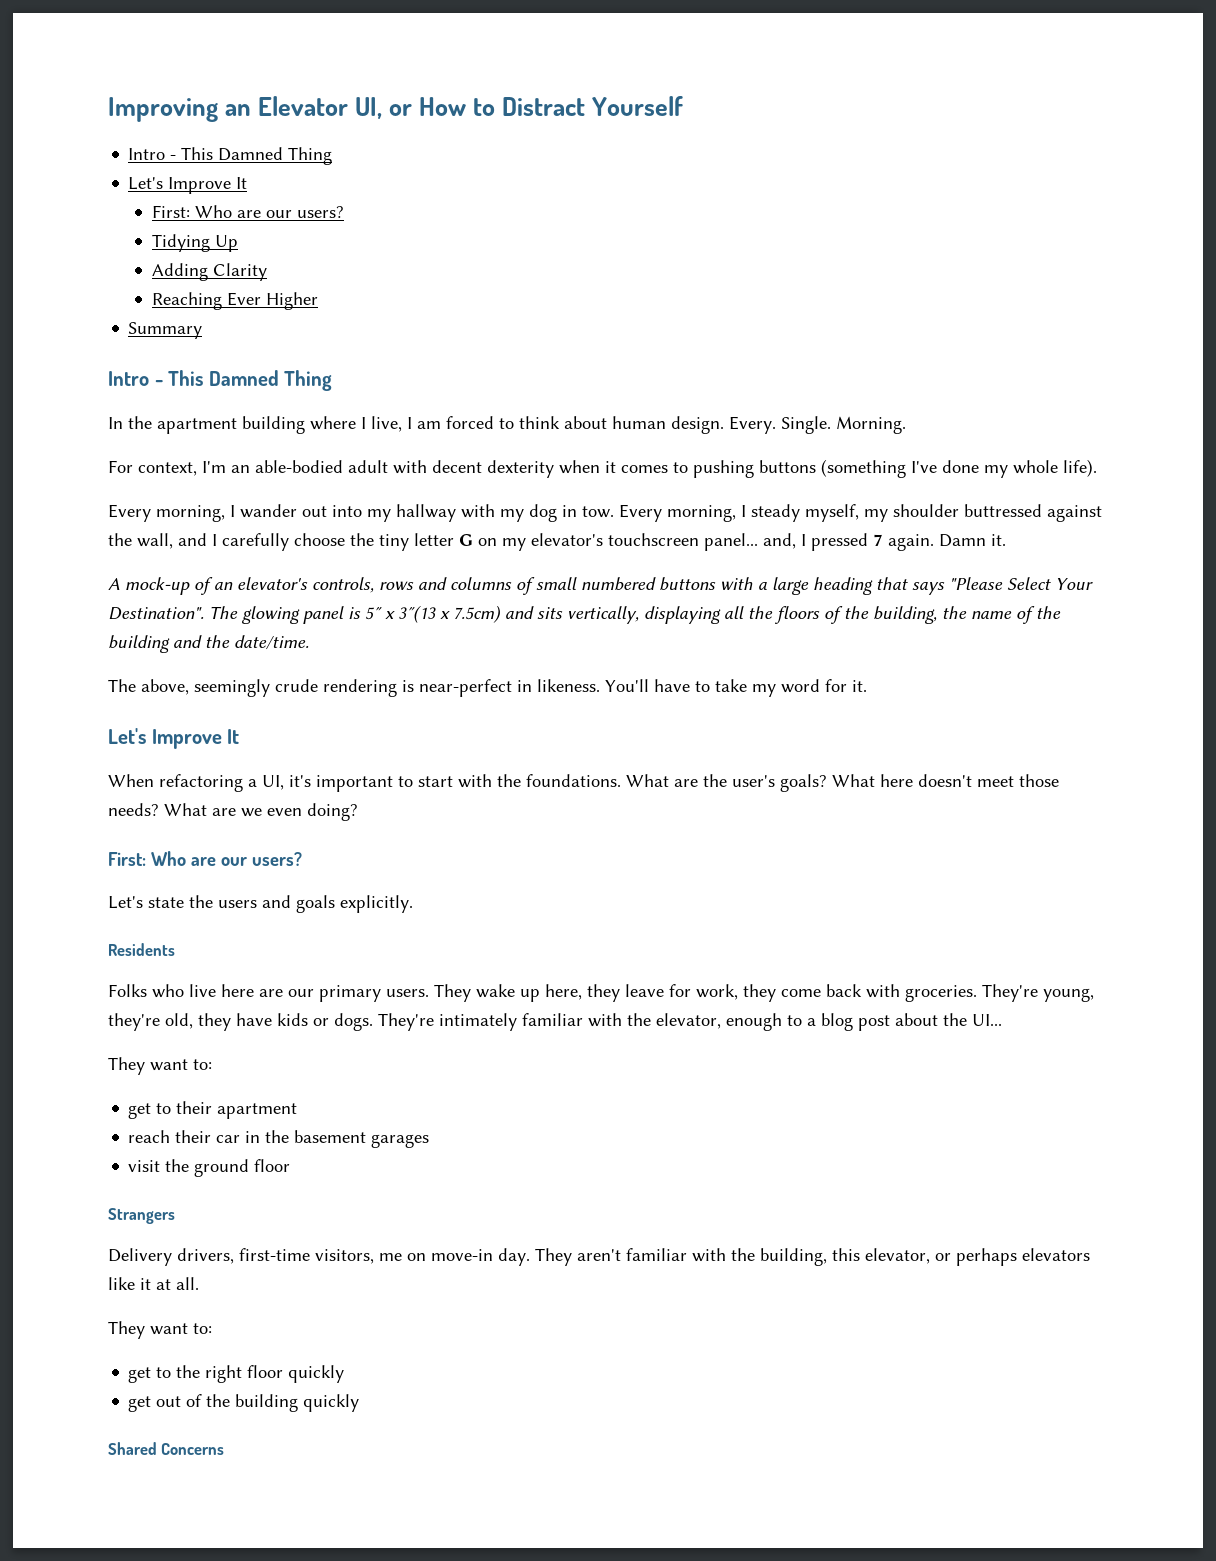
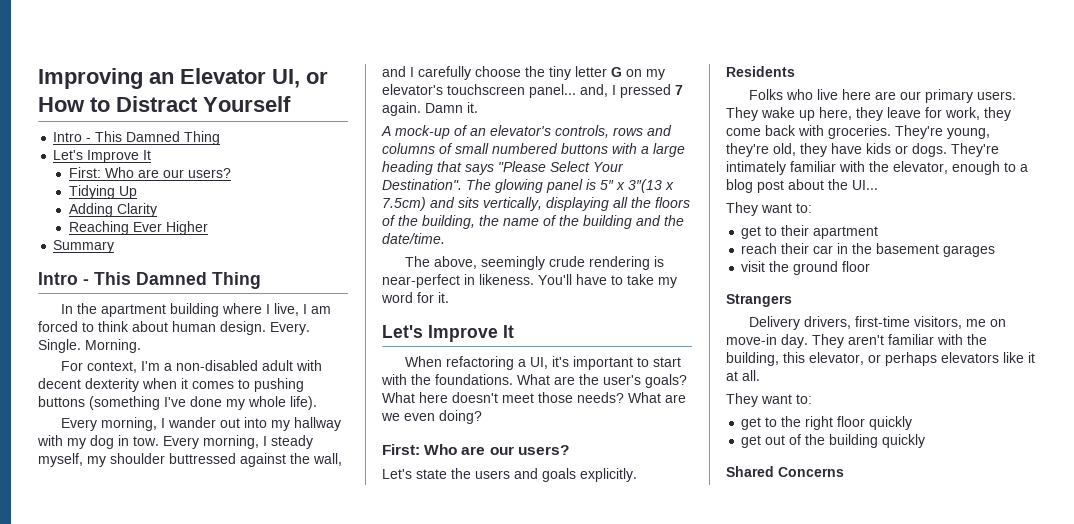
[231,460,343,473] an able-bodied -> [164,360,259,371] a non-disabled

